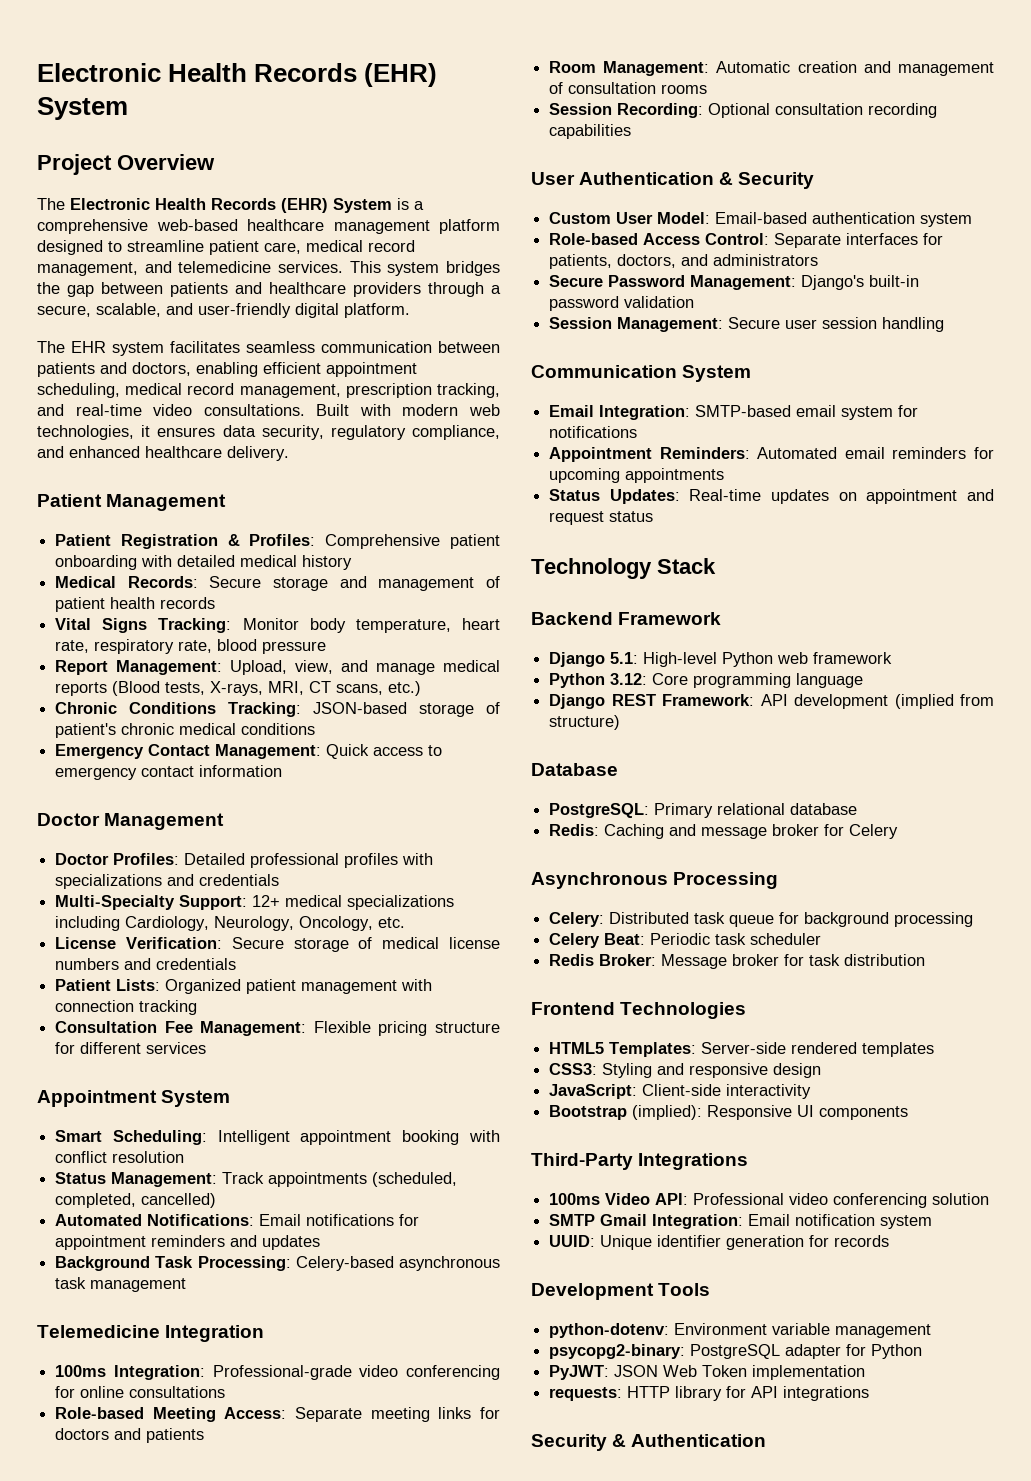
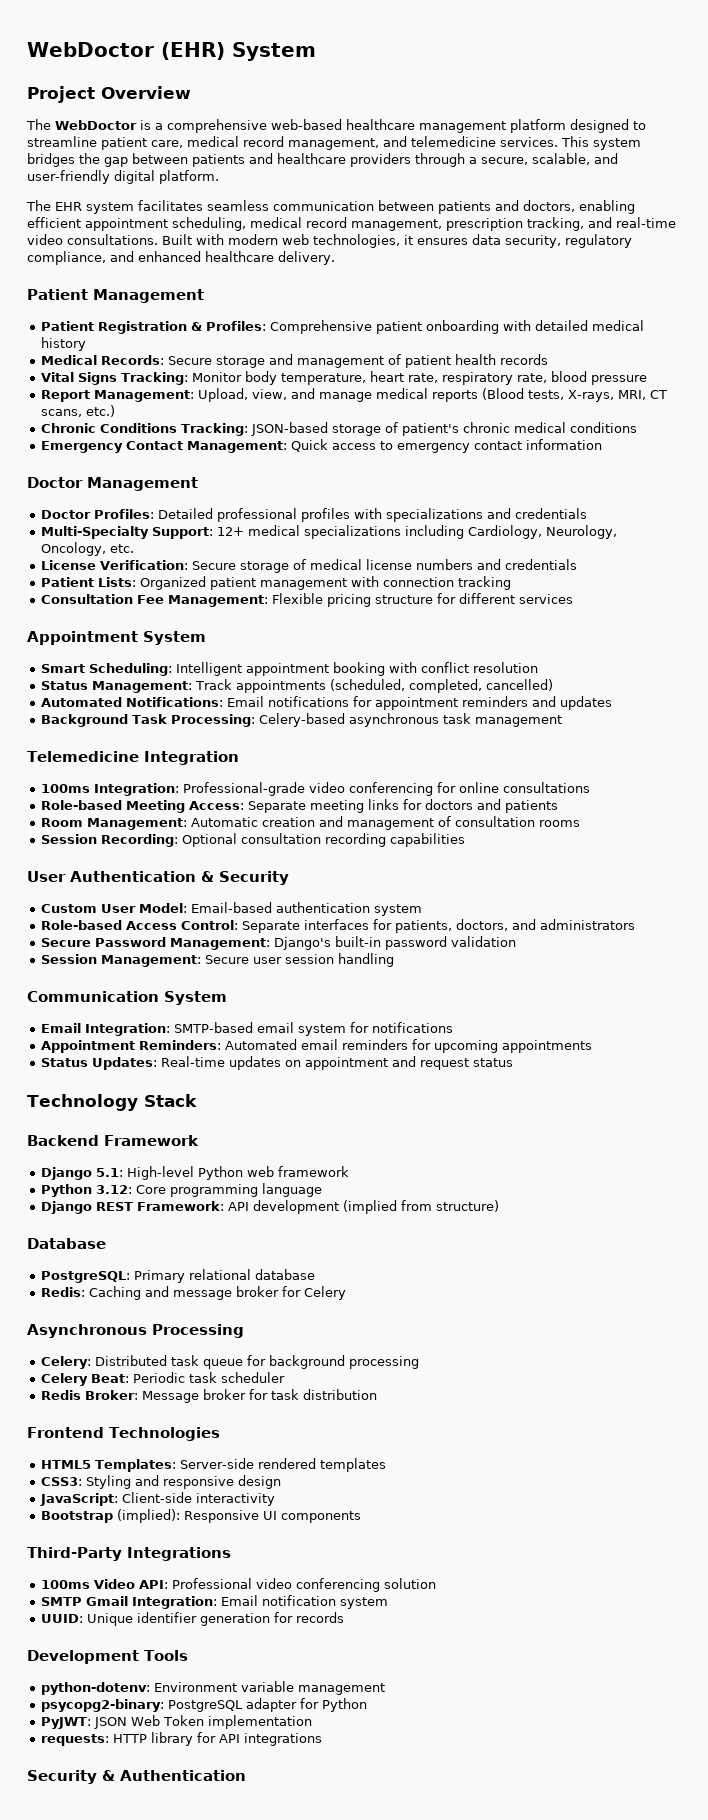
[37,63,358,82] Electronic Health Records -> [27,42,154,57] WebDoctor
[70,198,392,213] Electronic Health Records (EHR) System -> [55,120,137,130] WebDoctor

